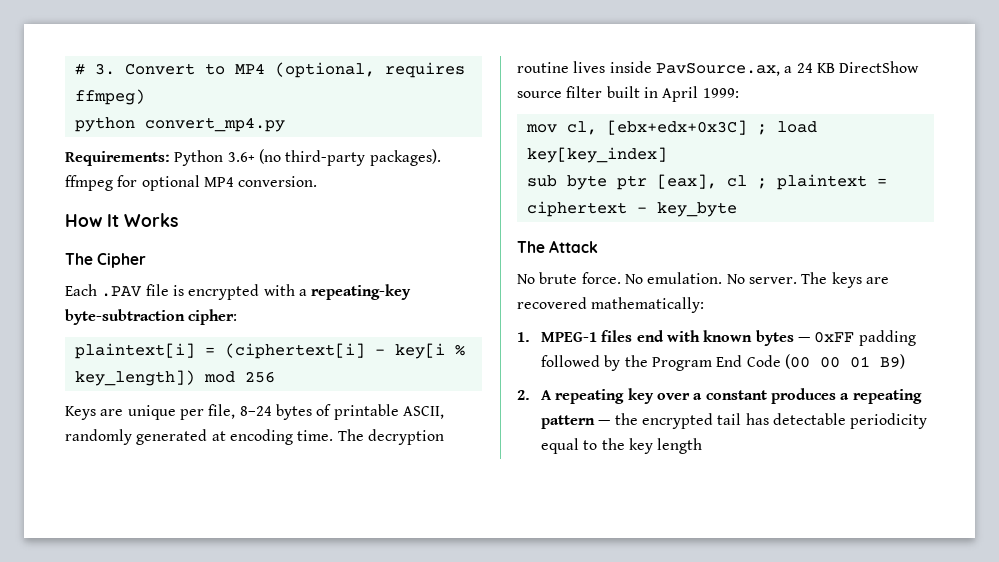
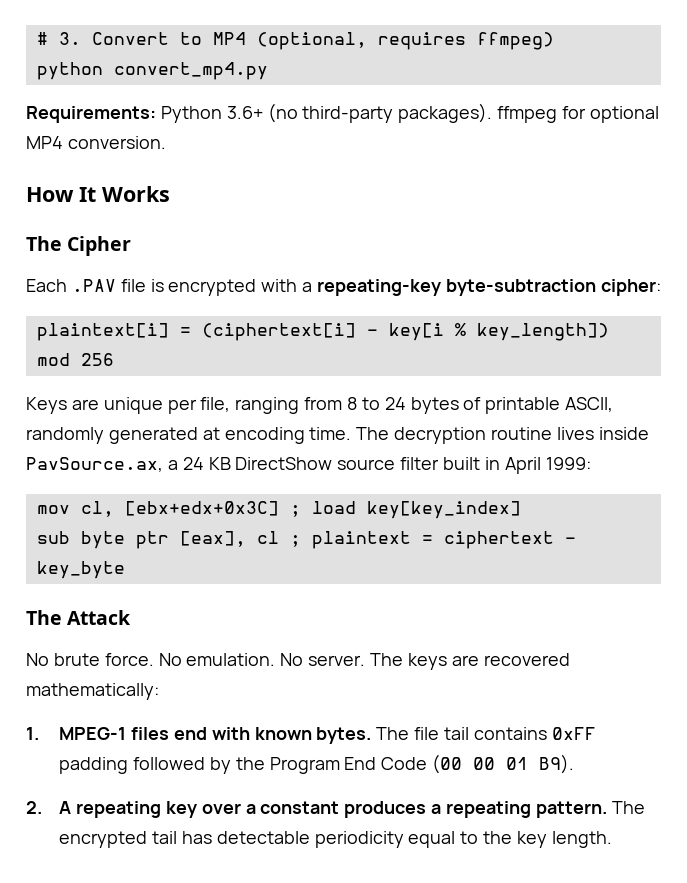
[239,406,272,416] 8–24 -> [235,397,406,414] ranging from 8 to 24
[755,330,810,346] bytes — -> [316,727,547,744] bytes. The file tail contains
[879,354,905,369] B9) -> [539,754,575,774] B9).
[541,413,638,429] pattern — the -> [535,801,645,818] pattern. The
[657,438,703,454] length -> [551,831,612,848] length.

